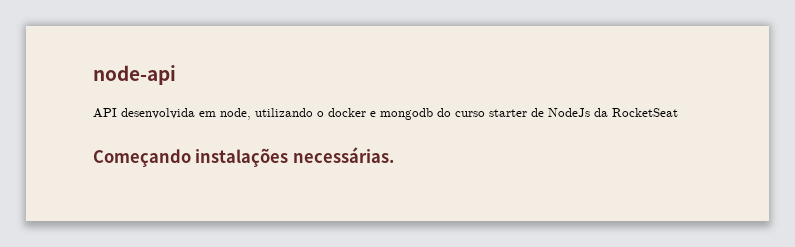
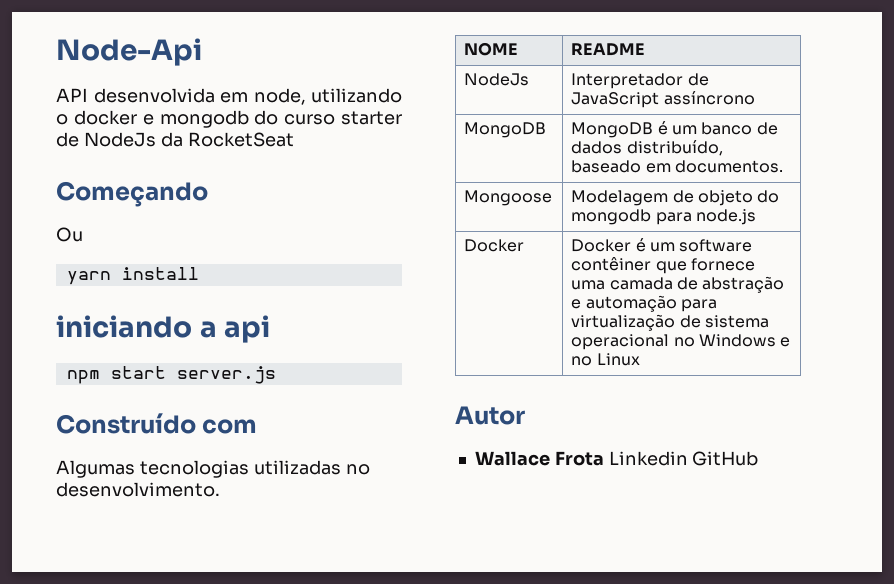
[93,65,176,85] node-api -> [56,38,202,66] Node-Api
[195,147,394,168] instalações necessárias. -> [56,227,83,242] [66,267,199,285] [56,315,271,343] [66,366,276,384] [56,413,258,434] [56,460,370,478] [56,482,220,497] [464,42,519,56] [571,43,646,56] [464,73,530,86] [571,73,709,89] [571,91,755,108] [464,122,547,138] [571,121,778,138] [571,140,723,156] [571,160,783,173] [464,190,553,206] [571,190,780,206] [571,209,756,225] [464,239,525,252] [571,238,753,252] [571,257,755,274] [571,276,785,293] [571,295,717,312] [571,314,769,331] [571,334,791,350] [571,353,640,366] [455,406,525,425] [474,451,759,466] // Ou // yarn install // iniciando a api // npm start server.js // Construído com // Algumas tecnologias utilizadas no desenvolvimento. // NOME | README // NodeJs | Interpretador de JavaScript assíncrono // MongoDB | MongoDB é um banco de dados distribuído, baseado em documentos. // Mongoose | Modelagem de objeto do mongodb para node.js // Docker | Docker é um software contêiner que fornece uma camada de abstração e automação para virtualização de sistema operacional no Windows e no Linux // Autor // Wallace Frota Linkedin GitHub

